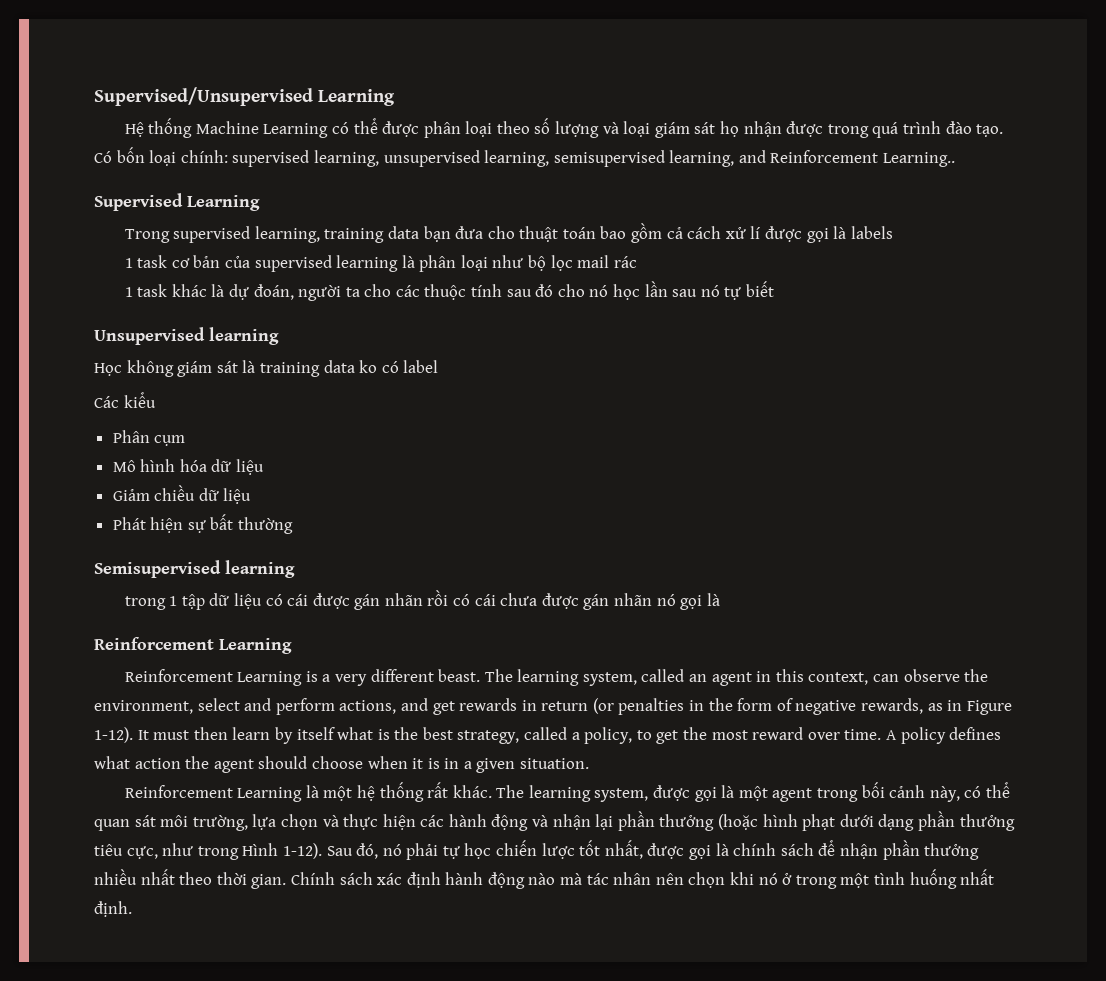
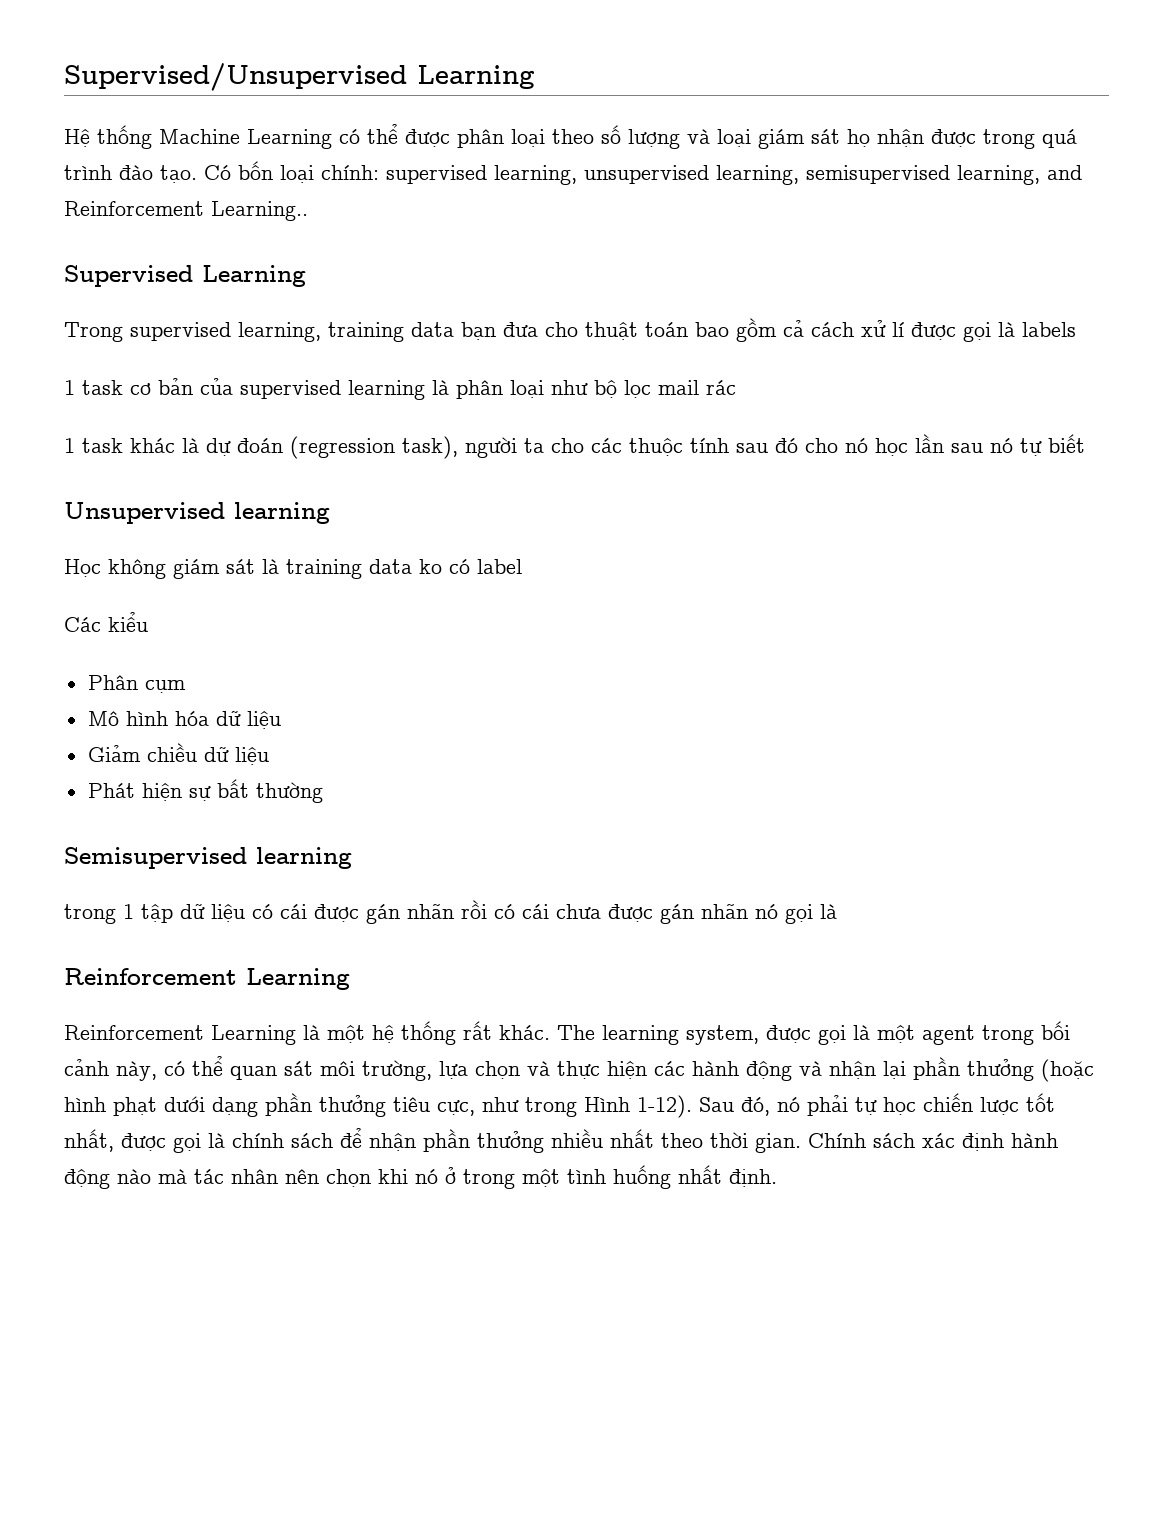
[253,284,294,300] đoán, -> [237,436,458,459] đoán (regression task),
[124,669,989,686] [94,698,1012,715] [94,727,1002,744] [94,756,590,773] // Reinforcement Learning is a very different beast. The learning system, called an agent in this context, can observe the environment, select and perform actions, and get rewards in return (or penalties in the form of negative rewards, as in Figure 1-12). It must then learn by itself what is the best strategy, called a policy, to get the most reward over time. A policy defines what action the agent should choose when it is in a given situation. -> (350, 979) none

